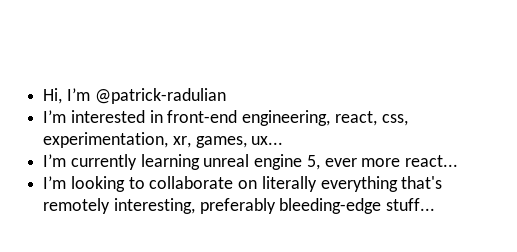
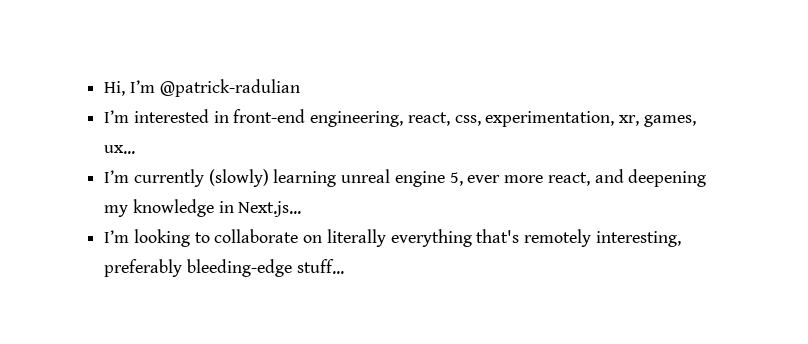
(137, 162) none -> [208,169,269,187] (slowly)
[405,155,459,167] react... -> [547,169,707,187] [104,199,302,217] react, and deepening my knowledge in Next.js...

